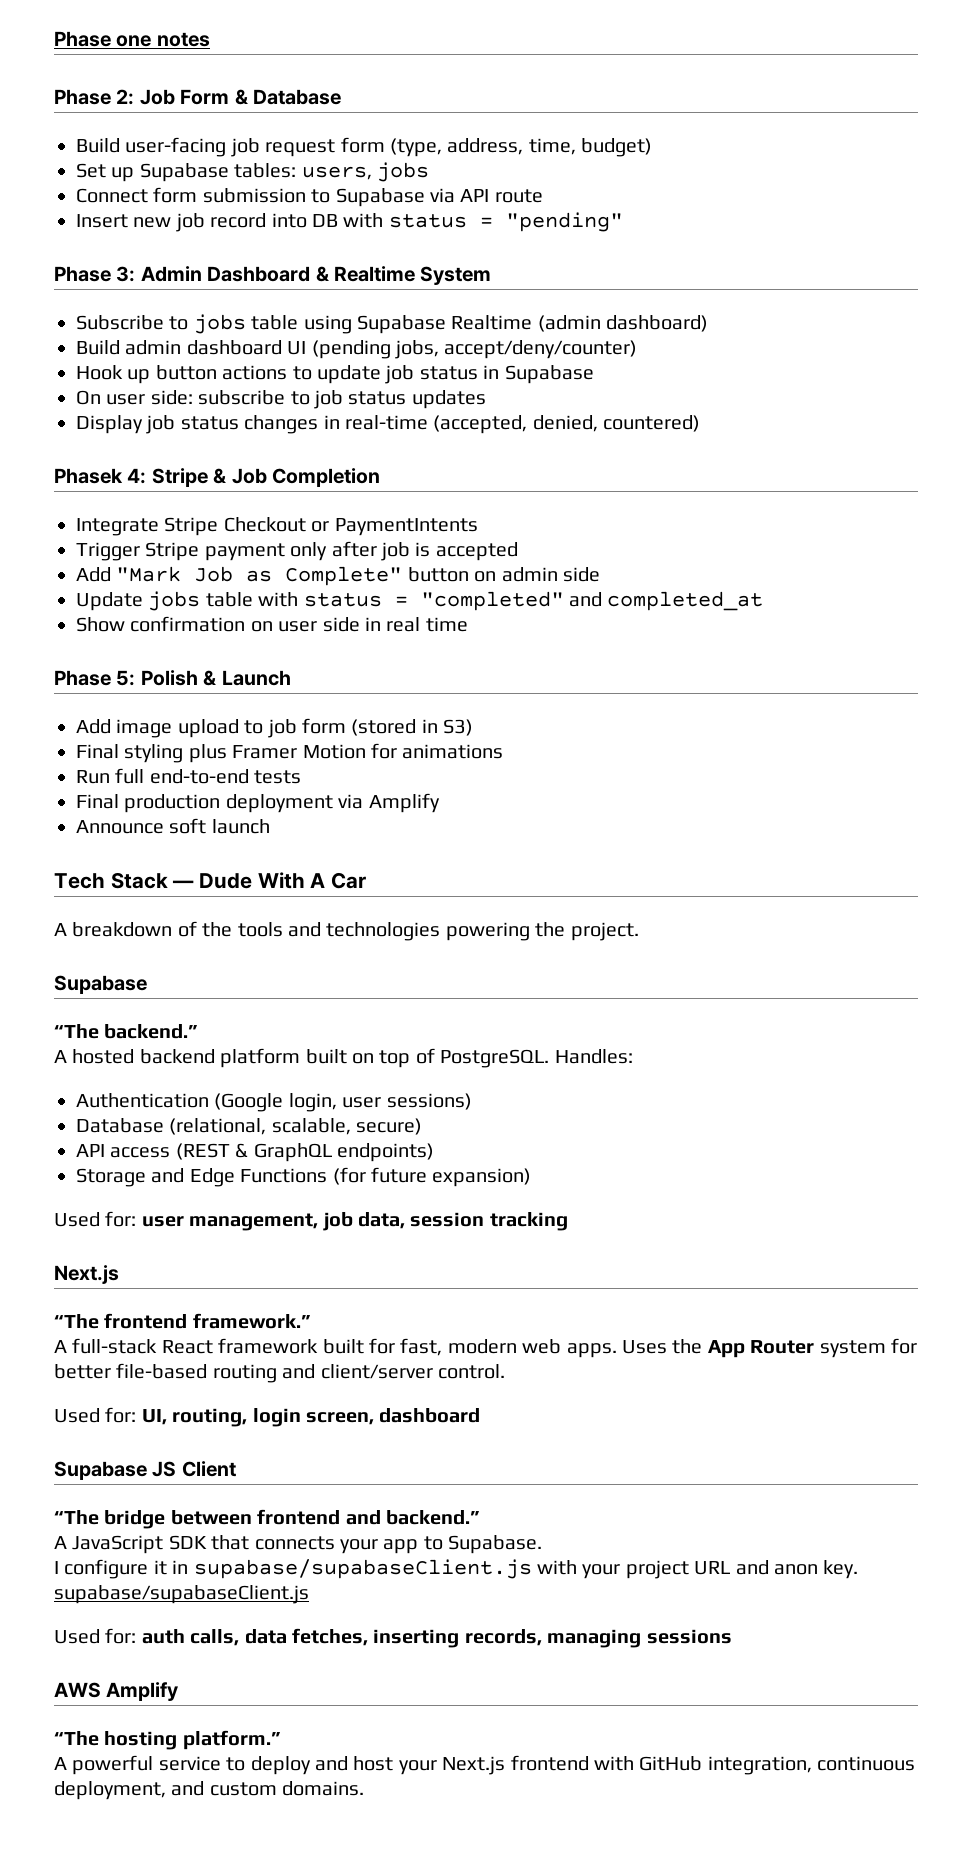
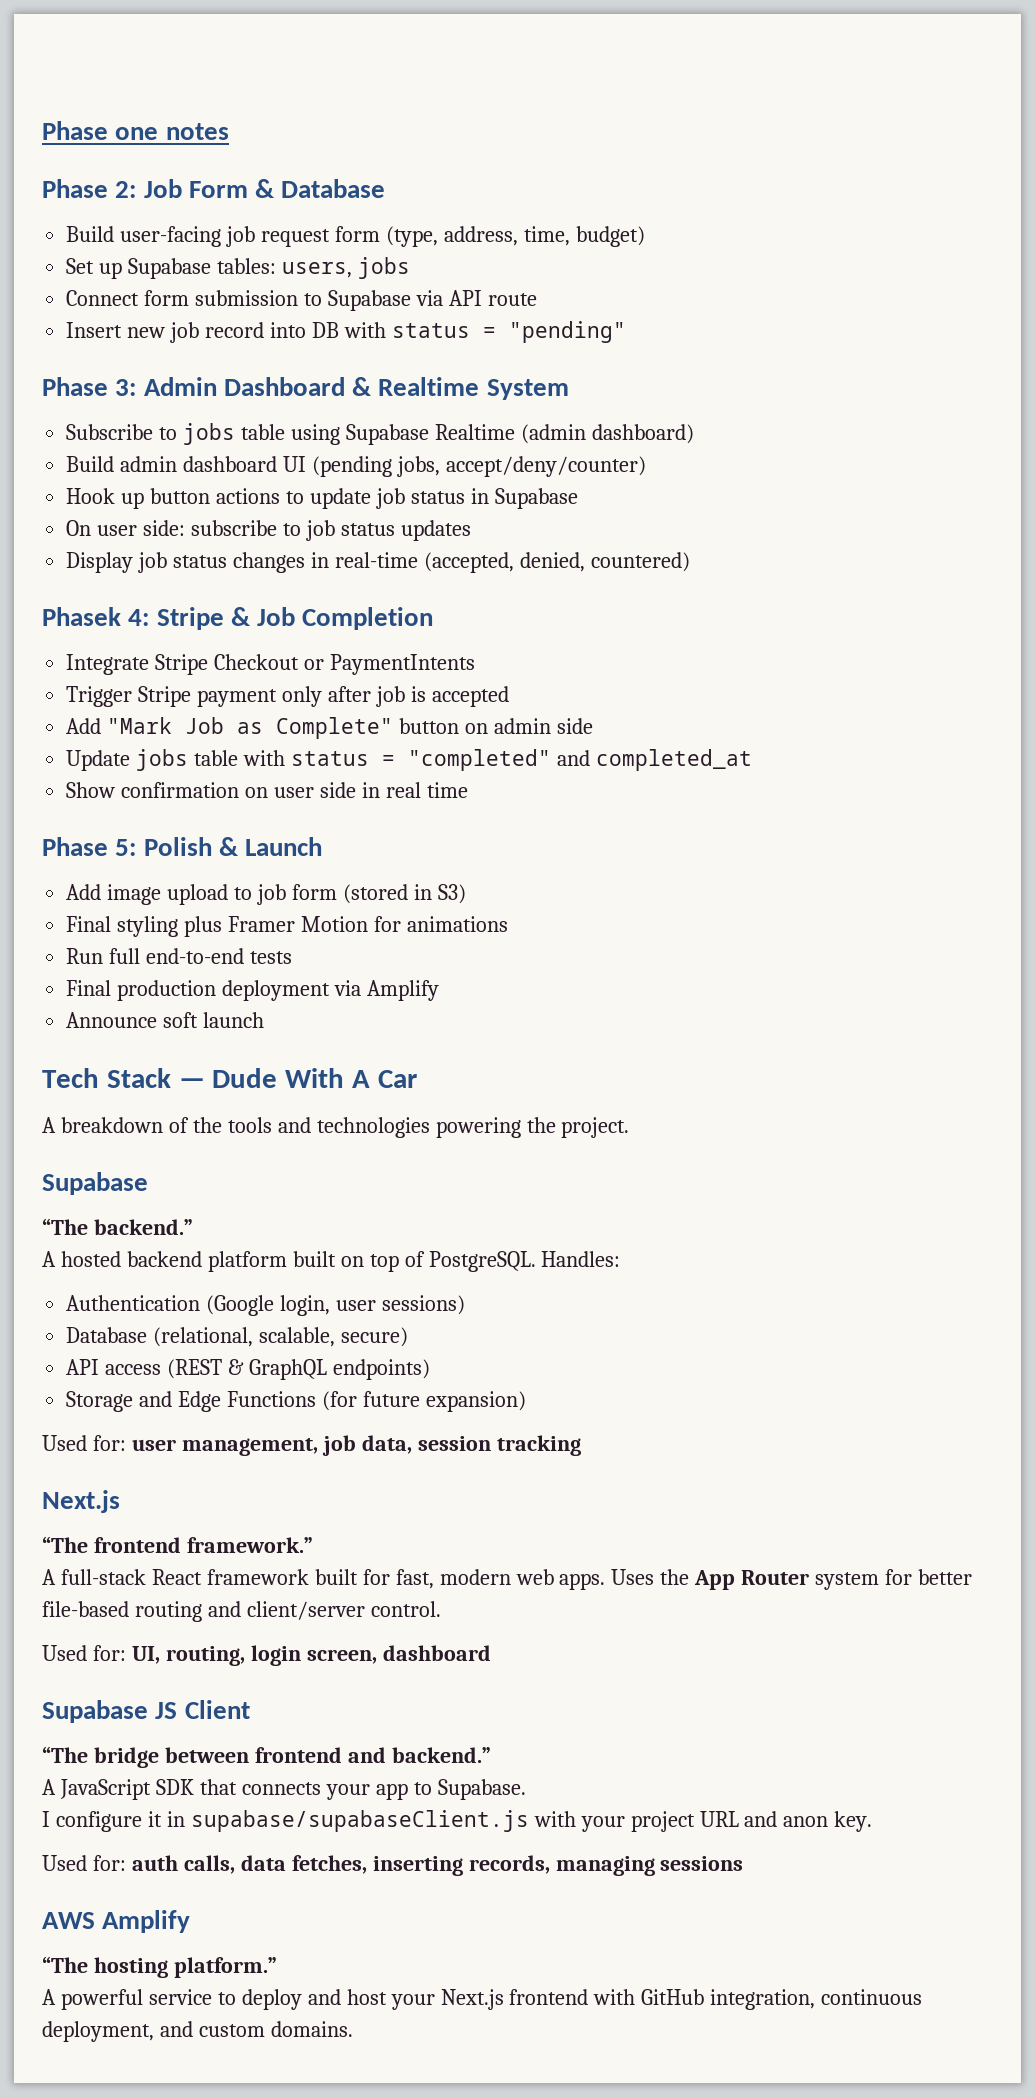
[54,1585,309,1604] supabase/supabaseClient.js -> (873, 1821) none

